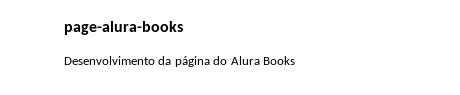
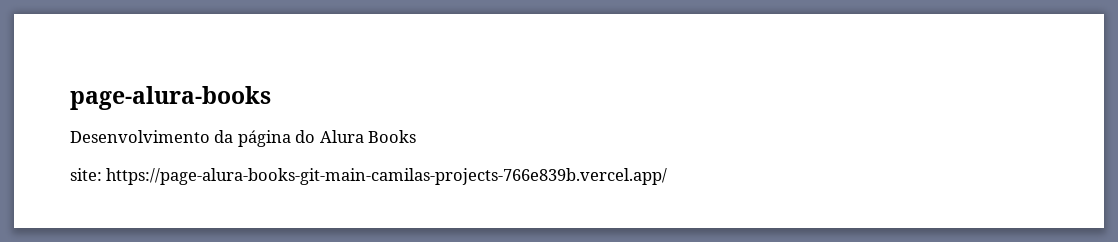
(295, 60) none -> [70,168,668,185] // site: https://page-alura-books-git-main-camilas-projects-766e839b.vercel.app/

